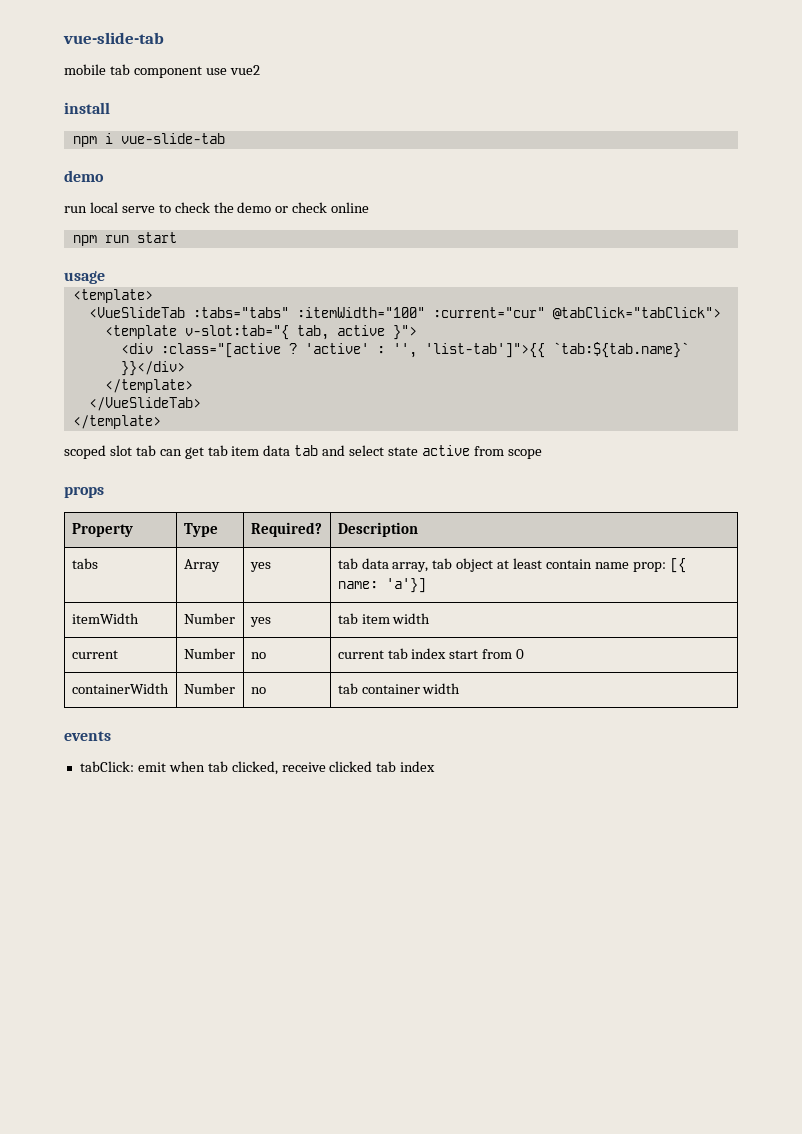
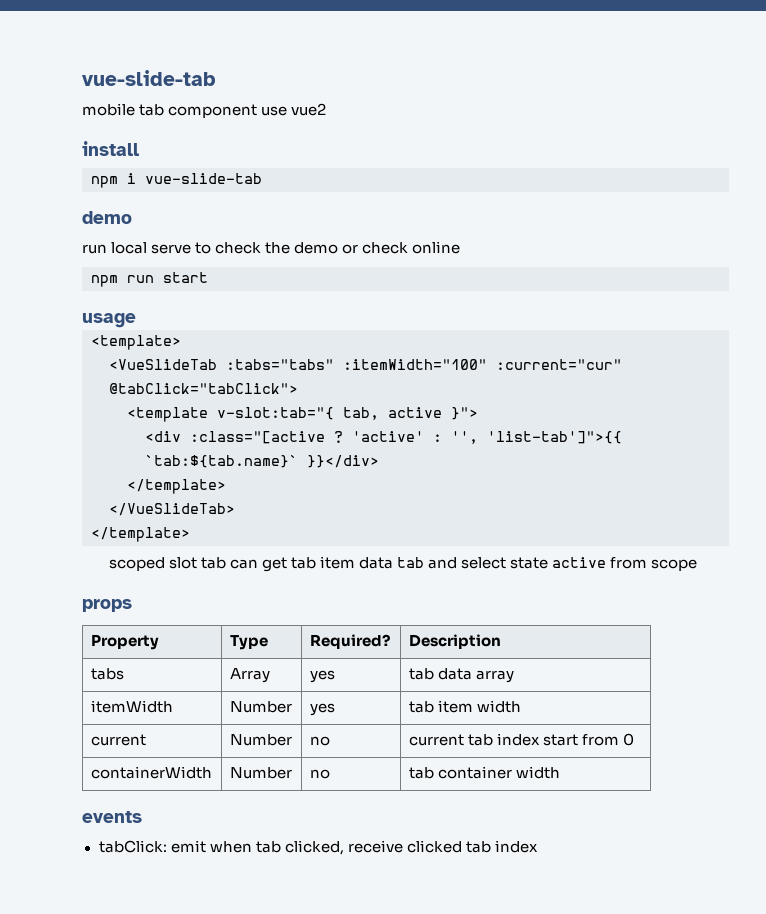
[392,558,686,573] [337,578,426,593] array, tab object at least contain name prop: [{ name: 'a'}] -> [475,670,514,683] array

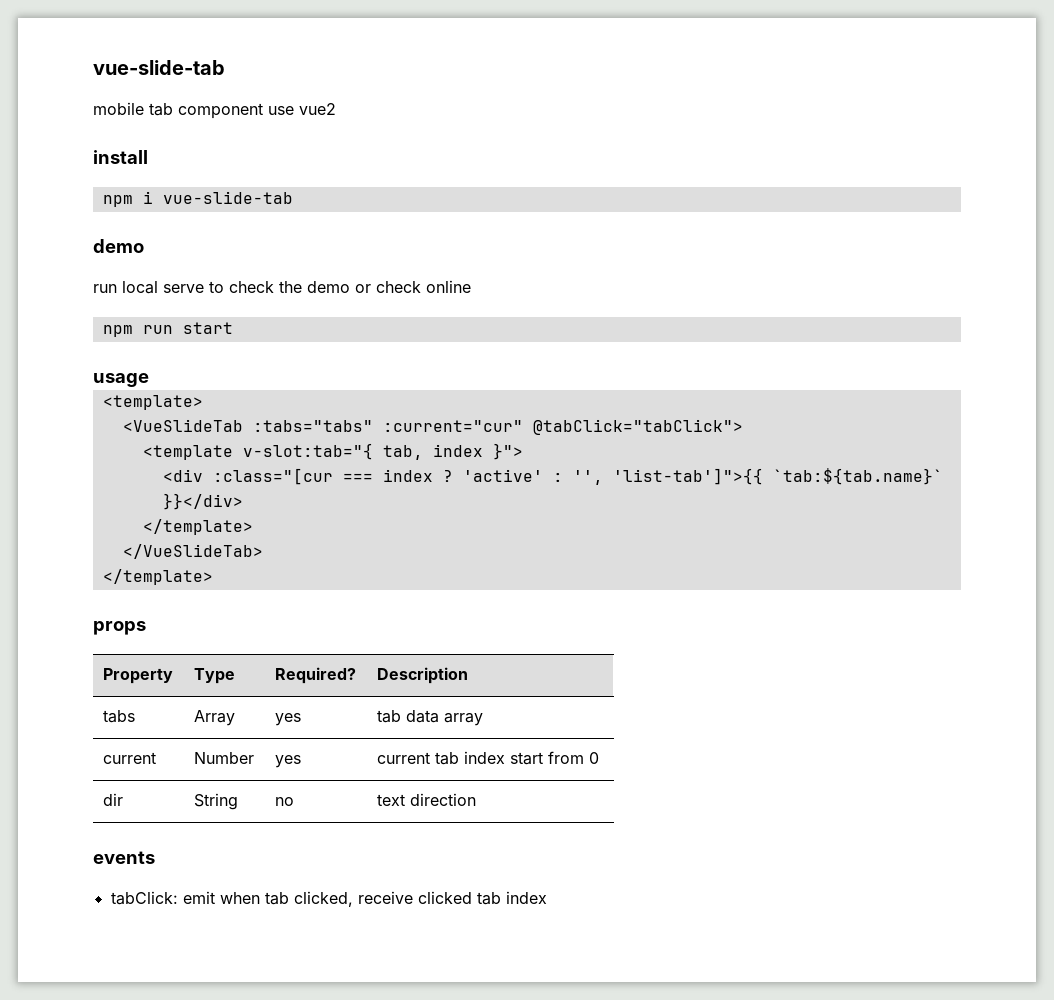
[343,359,487,370] :itemWidth="100" -> (373, 426) none
[388,407,442,418] active -> [432,444,483,457] index
[190,431,325,444] :class="[active -> [212,468,433,485] :class="[cur === index
[108,556,698,572] // scoped slot tab can get tab item data tab and select state active from scope -> (213, 577) none
[90,700,173,713] itemWidth -> [103,752,157,764] current
[408,700,521,713] [90,734,146,746] [229,734,292,746] [309,736,330,746] | tab item width // current | Number | no -> (302, 761) none
[90,766,212,779] [229,767,292,779] [309,769,330,779] [408,766,560,779] containerWidth | Number | no | tab container width -> [103,793,124,806] [194,793,239,810] [275,797,295,806] [377,793,477,806] dir | String | no | text direction

